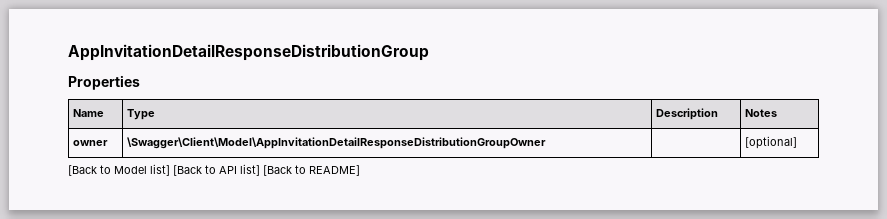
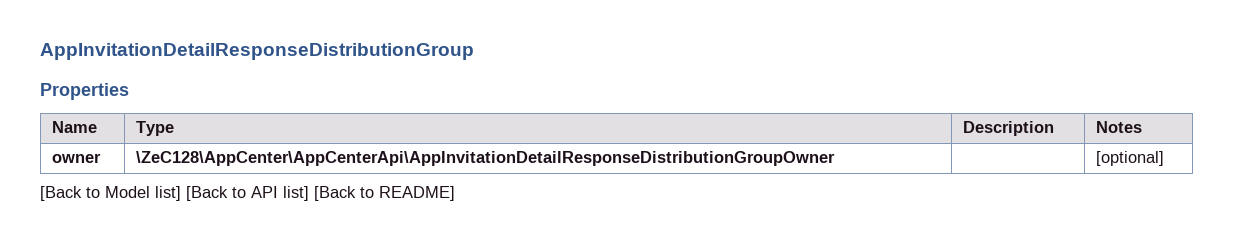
[126,137,546,149] \Swagger\Client\Model\AppInvitationDetailResponseDistributionGroupOwner -> [136,151,836,166] \ZeC128\AppCenter\AppCenterApi\AppInvitationDetailResponseDistributionGroupOwner

